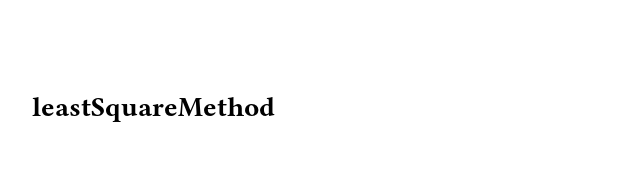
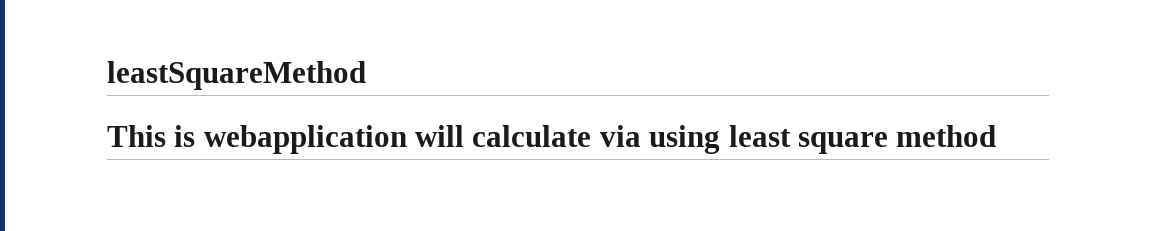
(275, 109) none -> [107,125,997,154] // This is webapplication will calculate via using least square method

